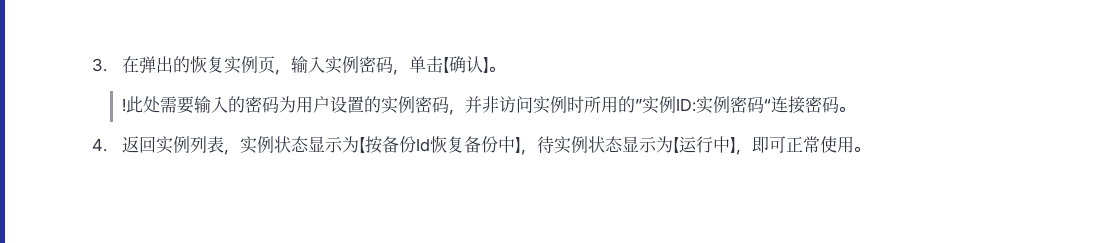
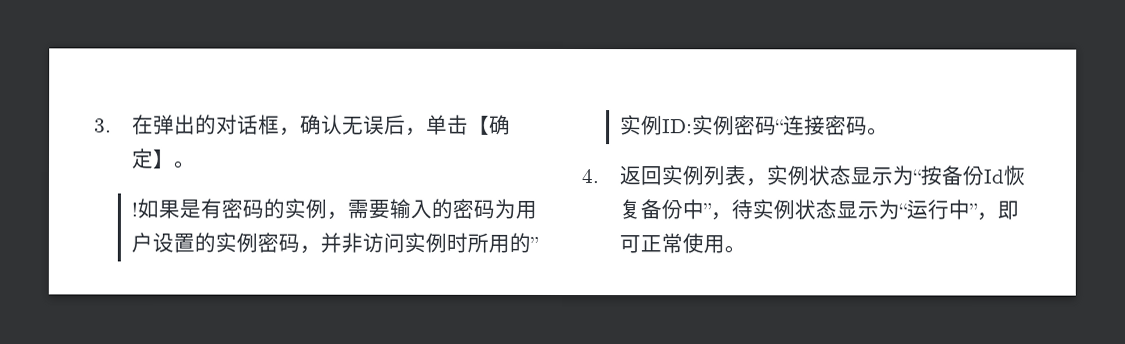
[190,56,394,75] 恢复实例页，输入实例密码 -> [216,114,407,136] 对话框，确认无误后
[466,56,484,73] 认 -> [132,148,155,169] 定
[126,96,161,113] 此处 -> [137,198,349,220] 如果是有密码的实例，
[359,137,366,153] 【 -> [912,169,923,184] “
[515,137,522,153] 】 -> [703,203,713,218] ”
[673,136,737,153] 【运行中】 -> [898,199,979,220] “运行中”

